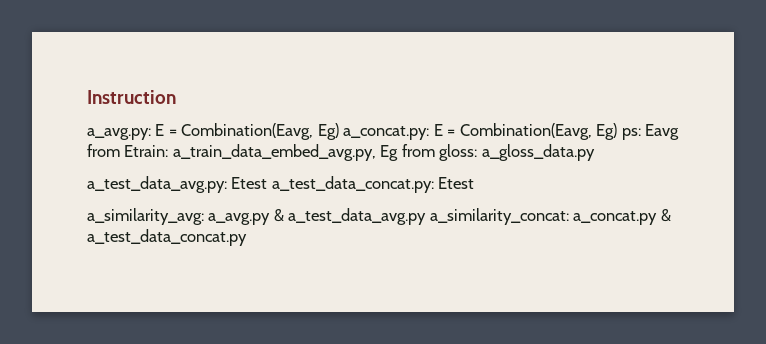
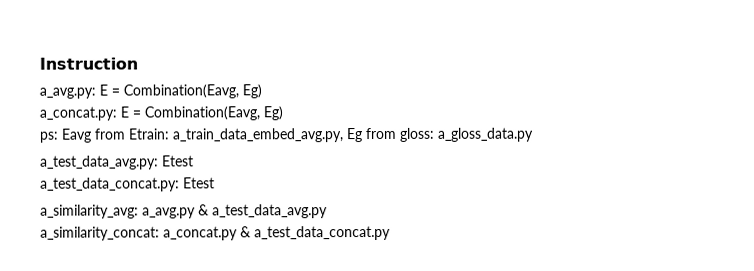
(339, 131) none -> (262, 91) //
(618, 131) none -> (283, 113) //
(268, 183) none -> (194, 161) //
(427, 216) none -> (328, 211) //

